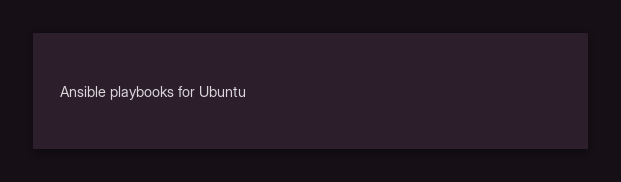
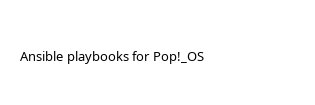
[199,86,246,97] Ubuntu -> [152,52,204,64] Pop!_OS

